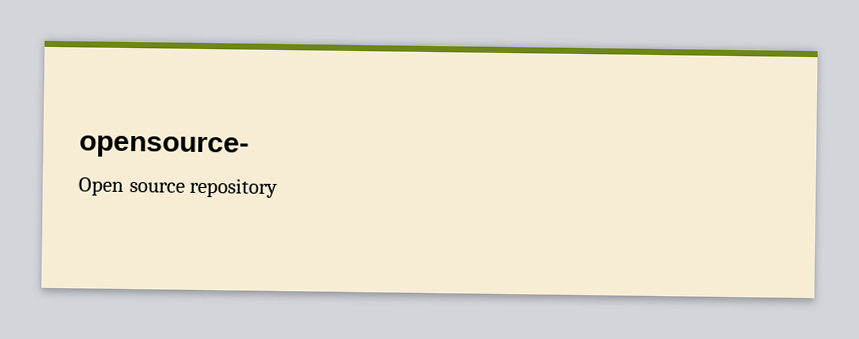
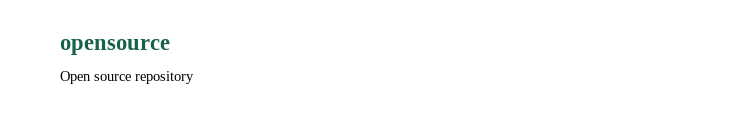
[79,135,249,159] opensource- -> [60,39,170,55] opensource

